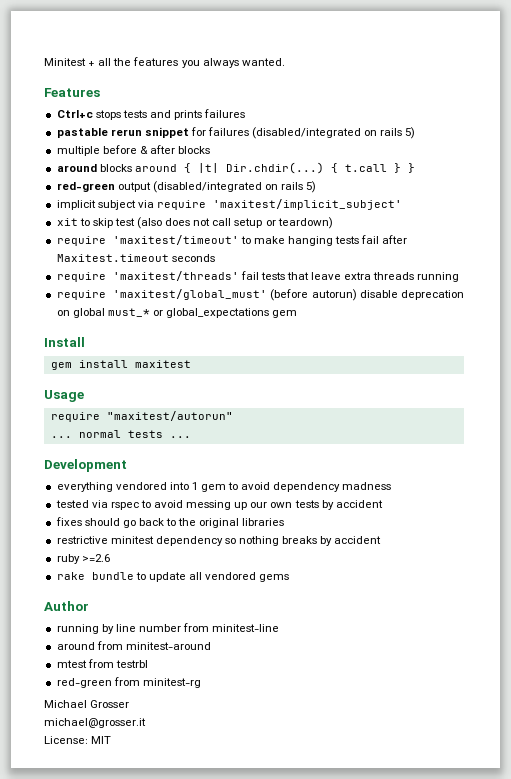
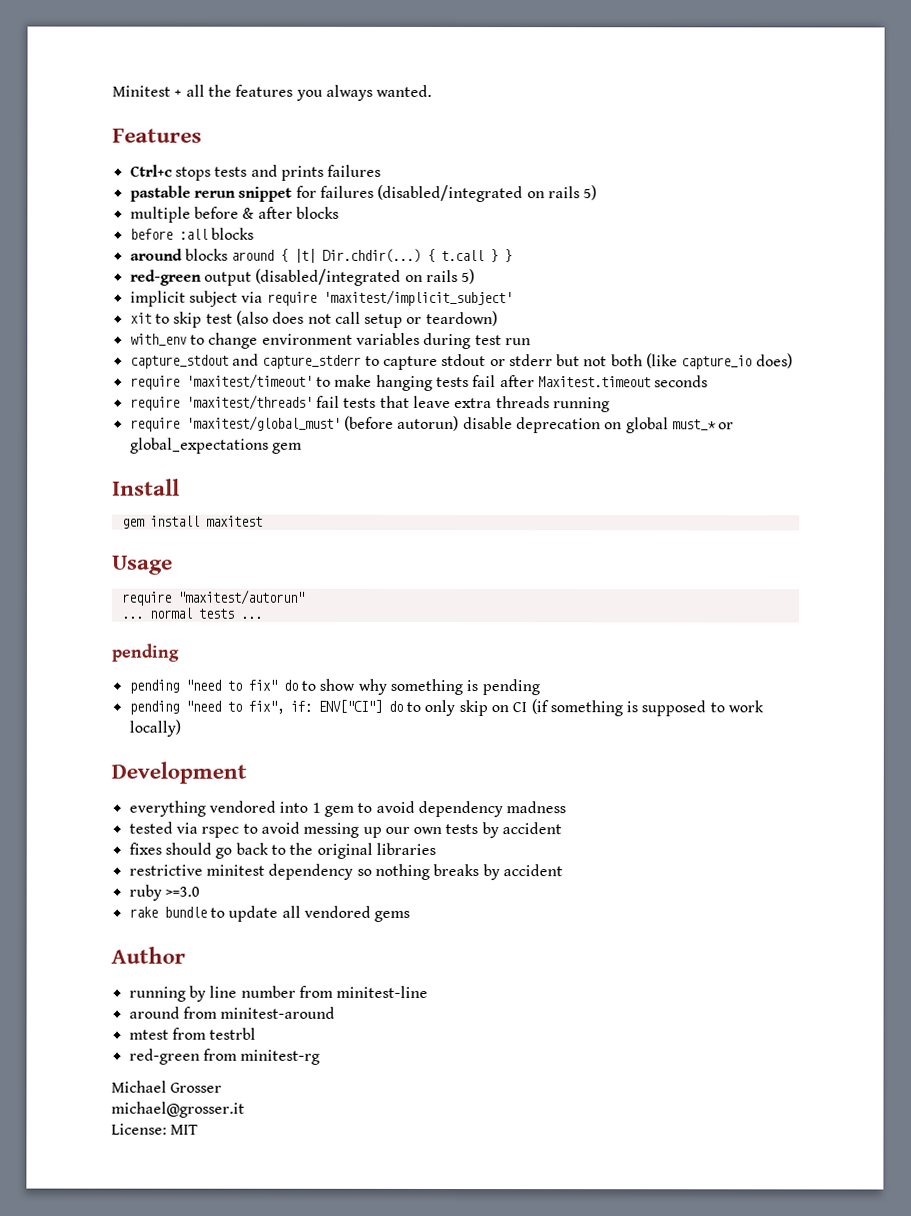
(211, 150) none -> [129,227,254,240] // before :all blocks
(333, 223) none -> [129,332,531,350] [129,353,793,370] // with_env to change environment variables during test run // capture_stdout and capture_stderr to capture stdout or stderr but not both (like capture_io does)
(191, 437) none -> [111,643,179,662] [128,678,540,696] [128,699,765,717] [128,719,181,737] // pending // pending "need to fix" do to show why something is pending // pending "need to fix", if: ENV["CI"] do to only skip on CI (if something is supposed to work locally)
[81,554,110,562] >=2.6 -> [164,886,200,897] >=3.0

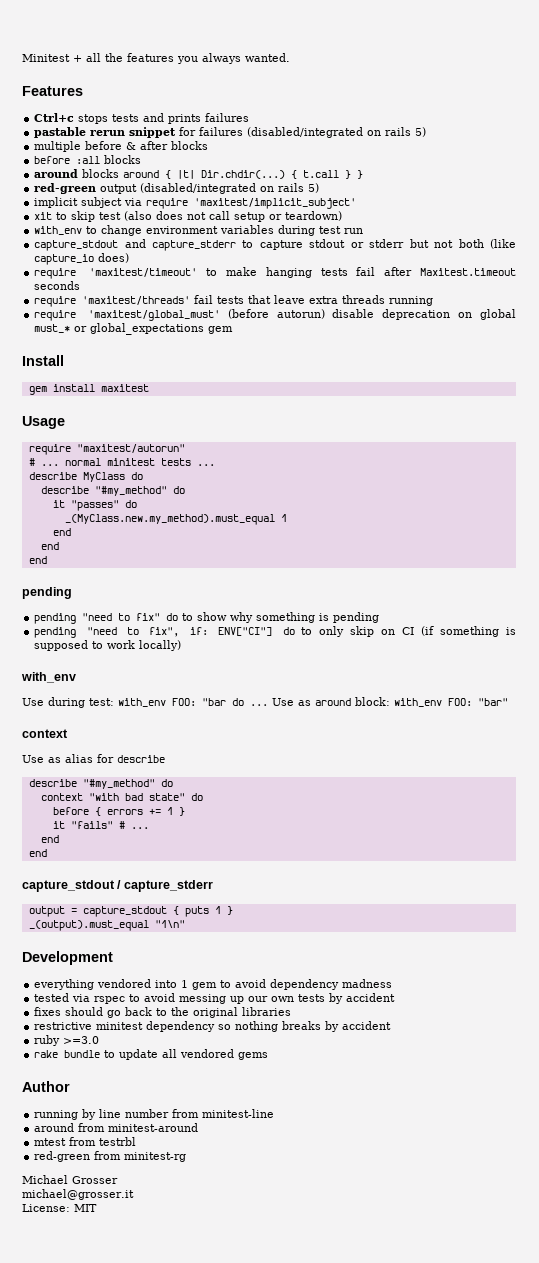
(305, 597) none -> [28,458,35,466] #
(193, 613) none -> [106,458,155,466] minitest
(262, 617) none -> [28,472,143,482] [40,486,185,496] [52,500,137,511] [64,514,287,525] [52,528,71,536] [40,542,59,550] [28,556,47,564] // describe MyClass do // describe "#my_method" do // it "passes" do // _(MyClass.new.my_method).must_equal 1 // end // end // end
(181, 728) none -> [21,672,76,683] [22,697,508,708] [22,729,68,738] [22,754,165,763] [28,779,173,789] [40,793,203,801] [52,807,185,816] [52,821,149,829] [40,835,59,843] [28,849,47,857] [22,880,213,892] [28,906,233,917] [28,920,185,931] // with_env // Use during test: with_env FOO: "bar do ... Use as around block: with_env FOO: "bar" // context // Use as alias for describe // describe "#my_method" do // context "with bad state" do // before { errors += 1 } // it "fails" # ... // end // end // capture_stdout / capture_stderr // output = capture_stdout { puts 1 } // _(output).must_equal "1\n"

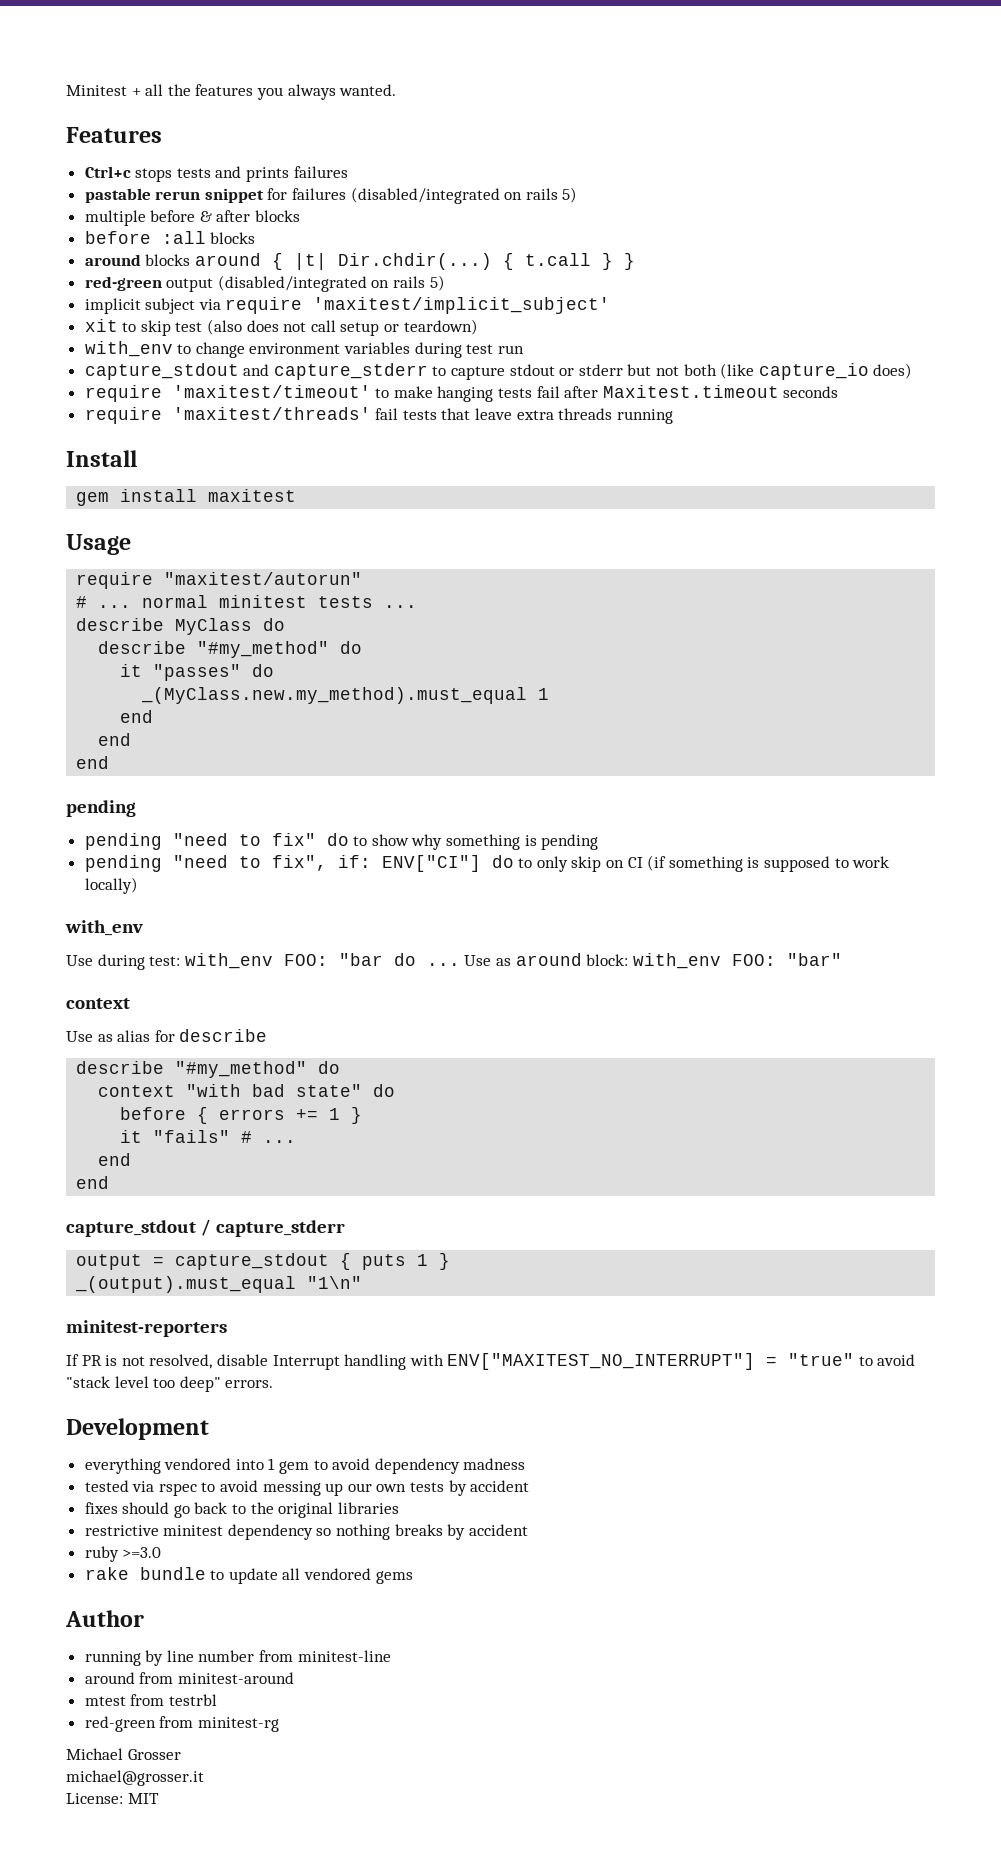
[34,309,516,321] [34,323,234,335] // require 'maxitest/global_must' (before autorun) disable deprecation on global must_* or global_expectations gem -> (673, 416) none
(185, 924) none -> [66,1320,227,1337] [66,1353,916,1370] [66,1376,274,1392] // minitest-reporters // If PR is not resolved, disable Interrupt handling with ENV["MAXITEST_NO_INTERRUPT"] = "true" to avoid "stack level too deep" errors.

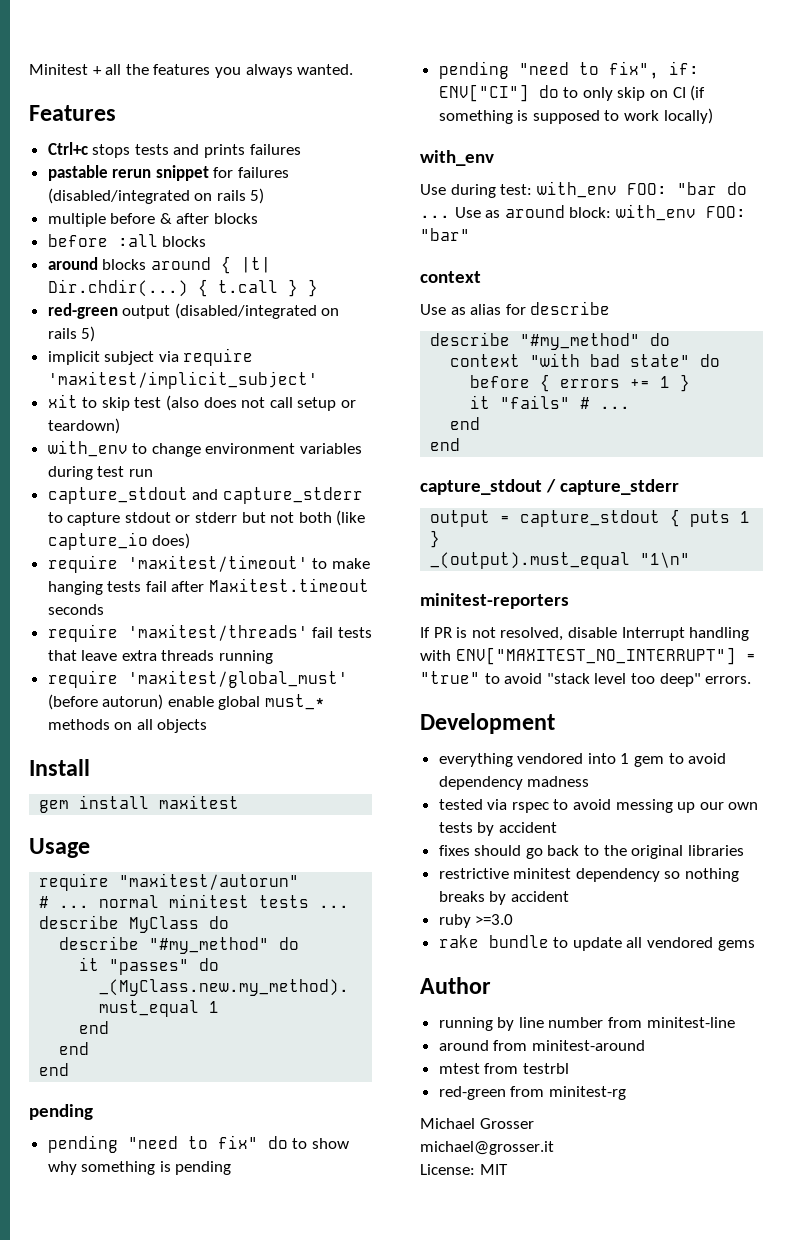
(673, 416) none -> [47,670,348,688] [47,694,326,710] [47,719,208,733] // require 'maxitest/global_must' (before autorun) enable global must_* methods on all objects

